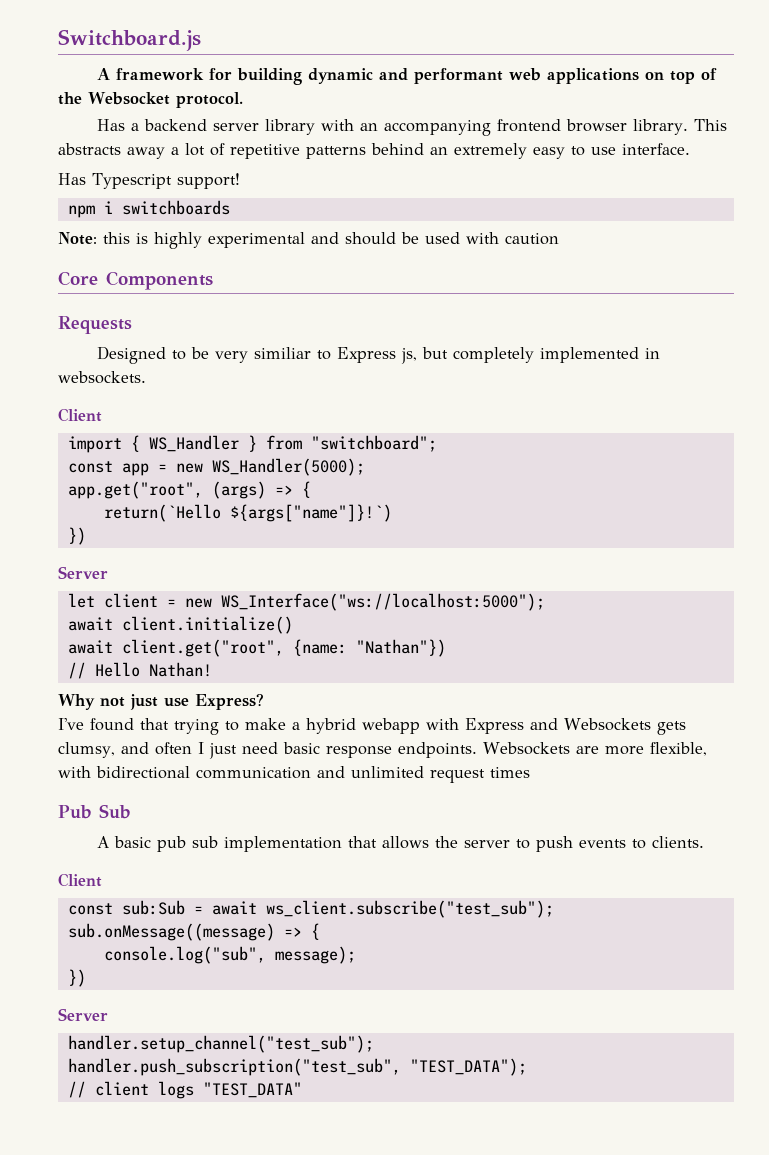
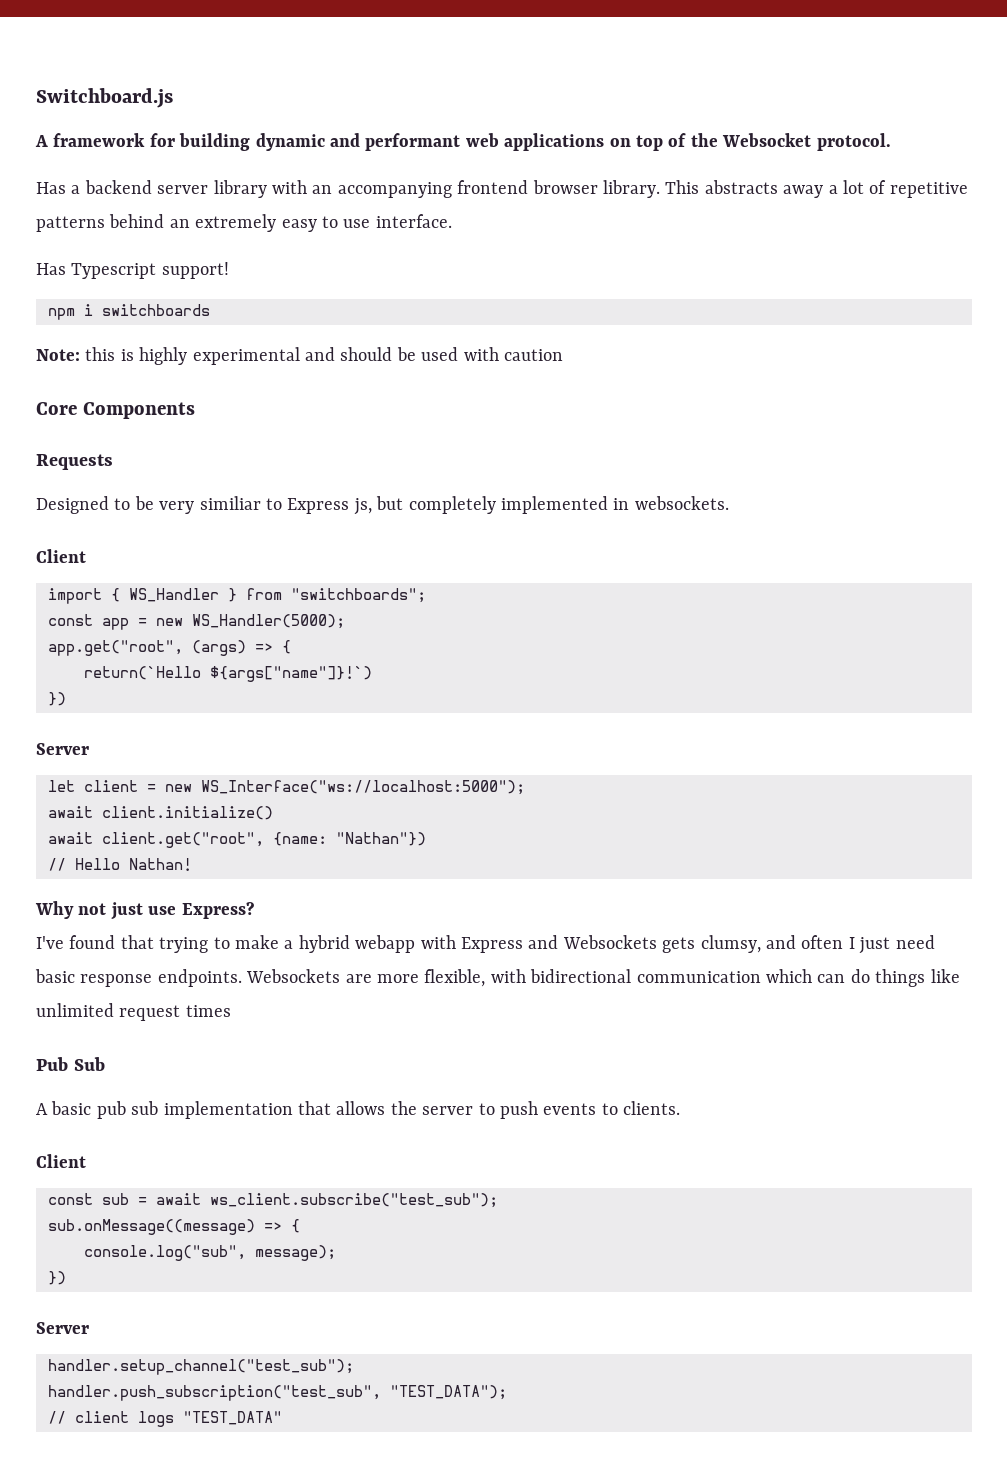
[310,435,437,452] "switchboard"; -> [291,588,426,603] "switchboards";
[317,766,345,778] and -> [765,969,960,987] which can do things like
[121,900,185,915] sub:Sub -> [102,1193,129,1205] sub

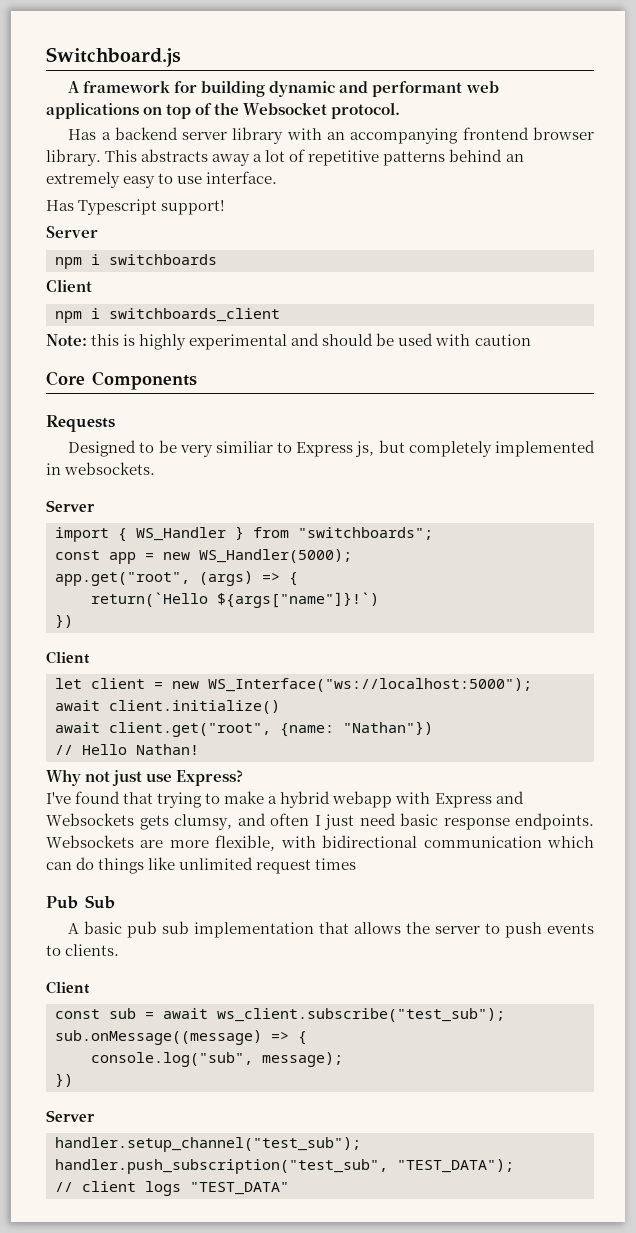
(229, 270) none -> [46,226,98,238] // Server
(210, 310) none -> [46,279,92,292] [55,308,280,323] // Client // npm i switchboards_client
[36,549,86,563] Client -> [46,500,95,512] Server
[36,743,89,755] Server -> [46,651,90,664] Client

